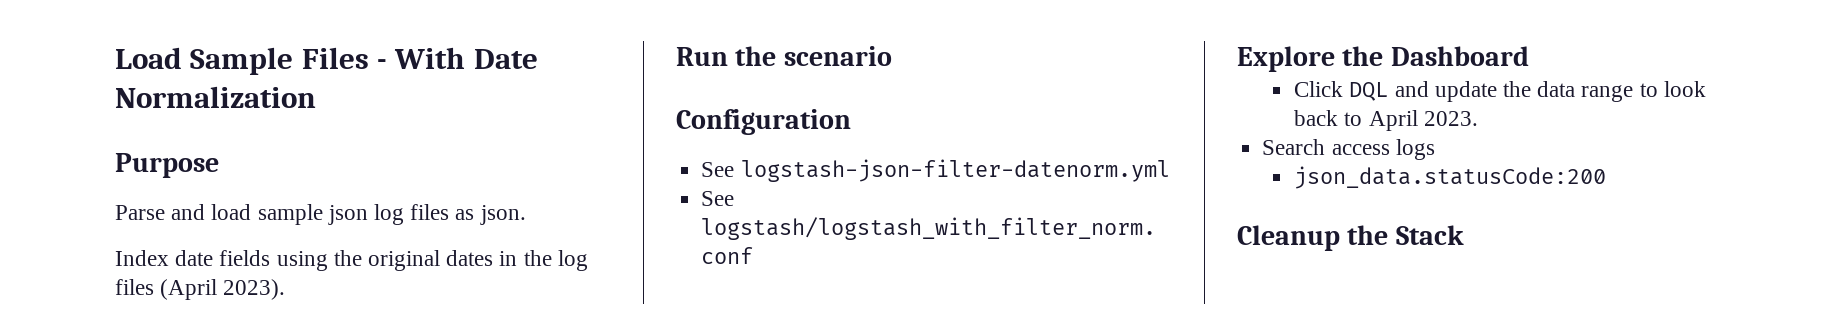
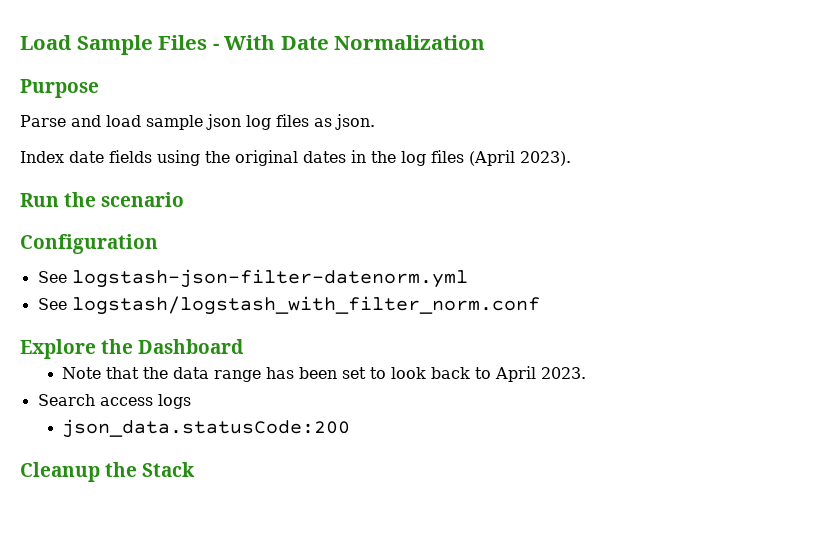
[1294,81,1634,102] Click DQL and update the data range -> [62,367,367,382] Note that the data range has been set

